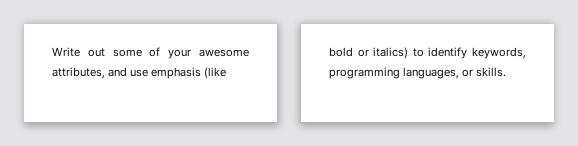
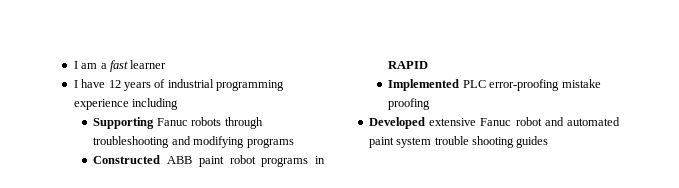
[52,47,249,59] [52,67,227,79] [329,47,526,59] [329,67,507,79] Write out some of your awesome attributes, and use emphasis (like bold or italics) to identify keywords, programming languages, or skills. -> [73,60,167,72] [73,79,284,91] [73,98,179,110] [93,117,263,129] [93,136,294,148] [93,155,326,167] [388,61,429,69] [388,79,601,91] [388,98,431,110] [368,117,620,129] [368,136,549,148] I am a fast learner // I have 12 years of industrial programming experience including // Supporting Fanuc robots through troubleshooting and modifying programs // Constructed ABB paint robot programs in RAPID // Implemented PLC error-proofing mistake proofing // Developed extensive Fanuc robot and automated paint system trouble shooting guides

